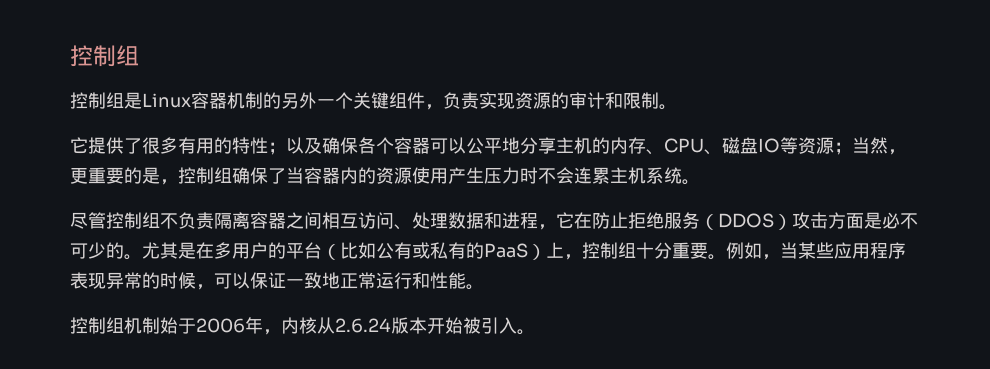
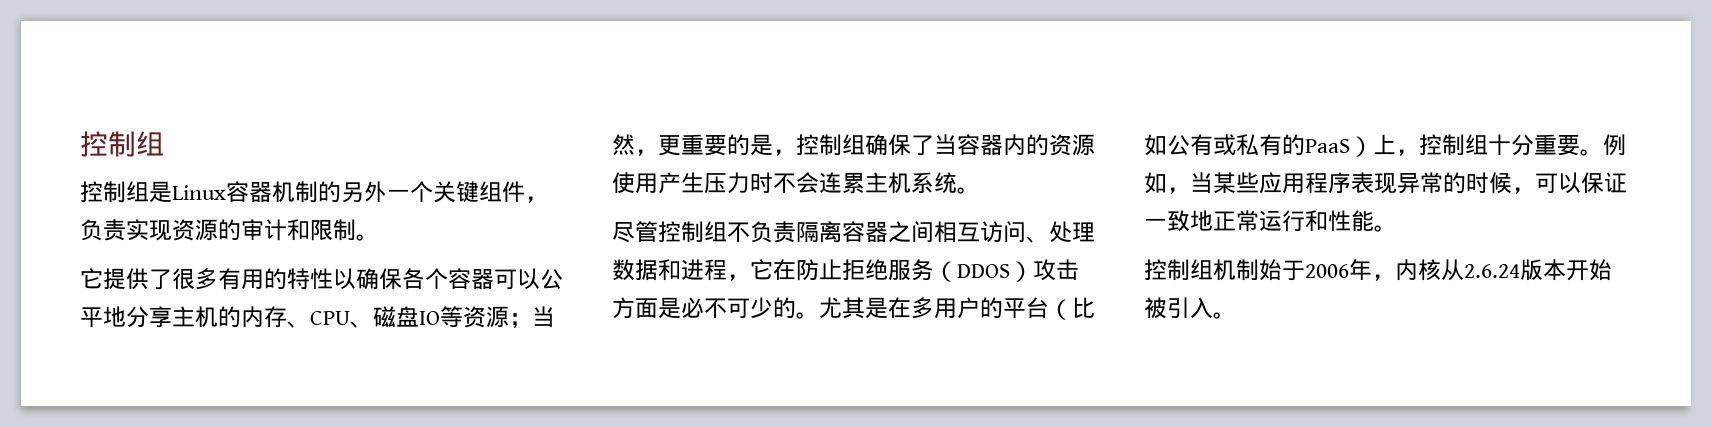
[268,137,322,155] ；以及 -> [333,268,356,290] 以

